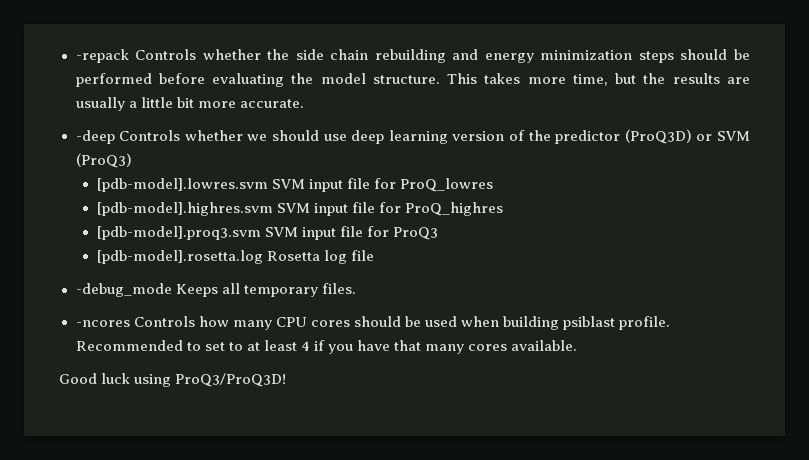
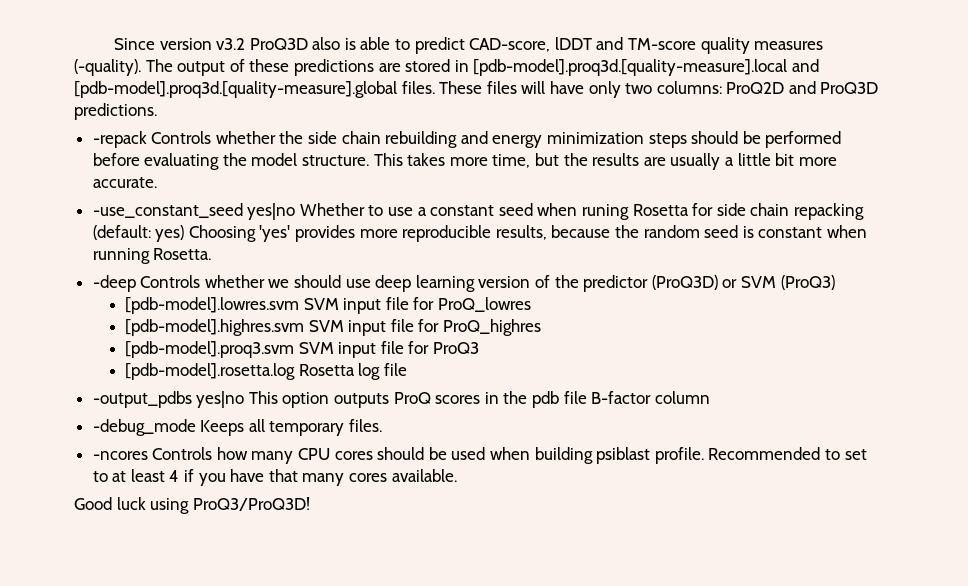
(75, 56) none -> [113,37,824,54] [74,59,819,76] [74,81,879,98] [74,103,157,120] Since version v3.2 ProQ3D also is able to predict CAD-score, lDDT and TM-score quality measures (-quality). The output of these predictions are stored in [pdb-model].proq3d.[quality-measure].local and [pdb-model].proq3d.[quality-measure].global files. These files will have only two columns: ProQ2D and ProQ3D predictions. //
(304, 103) none -> [92,203,864,220] [92,225,867,242] [92,248,212,264] // -use_constant_seed yes|no Whether to use a constant seed when runing Rosetta for side chain repacking (default: yes) Choosing 'yes' provides more reproducible results, because the random seed is constant when running Rosetta.
(375, 255) none -> [92,391,710,408] // -output_pdbs yes|no This option outputs ProQ scores in the pdb file B-factor column

